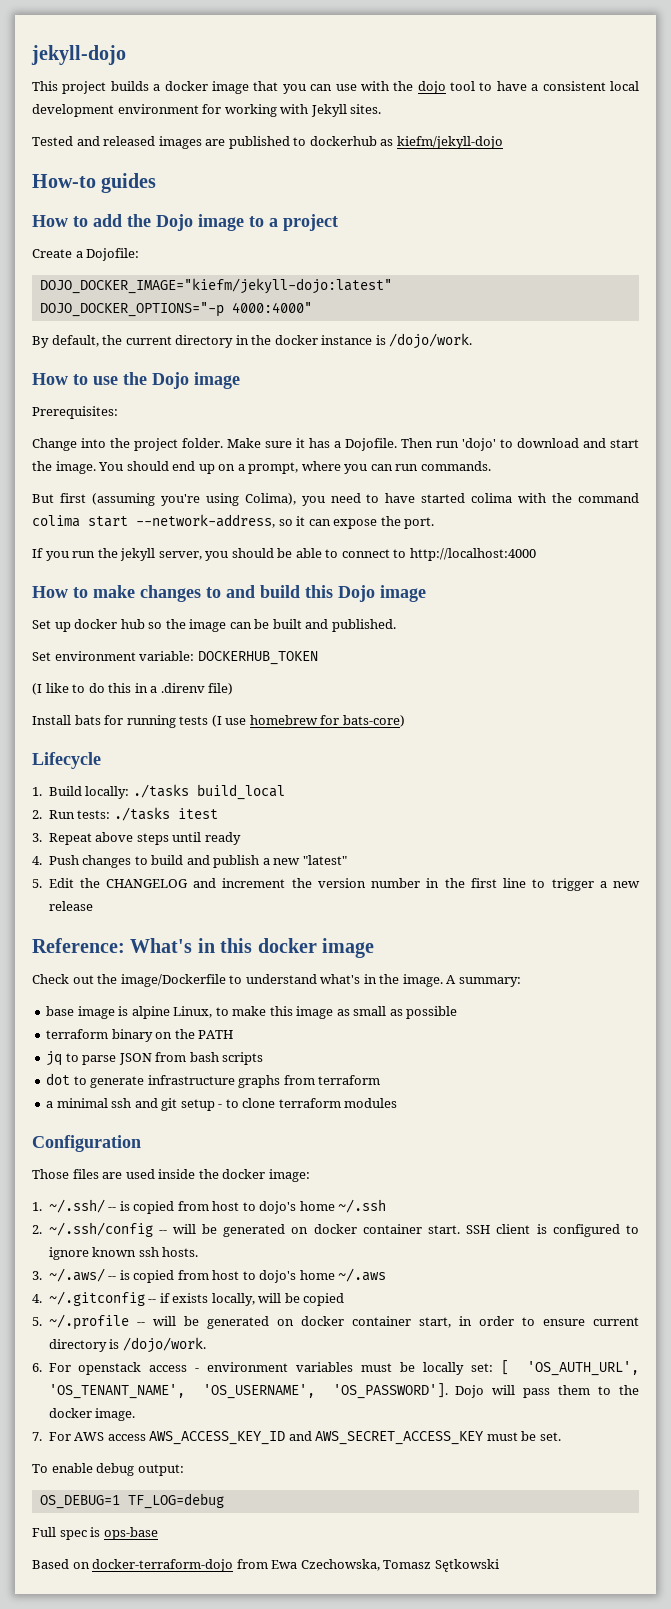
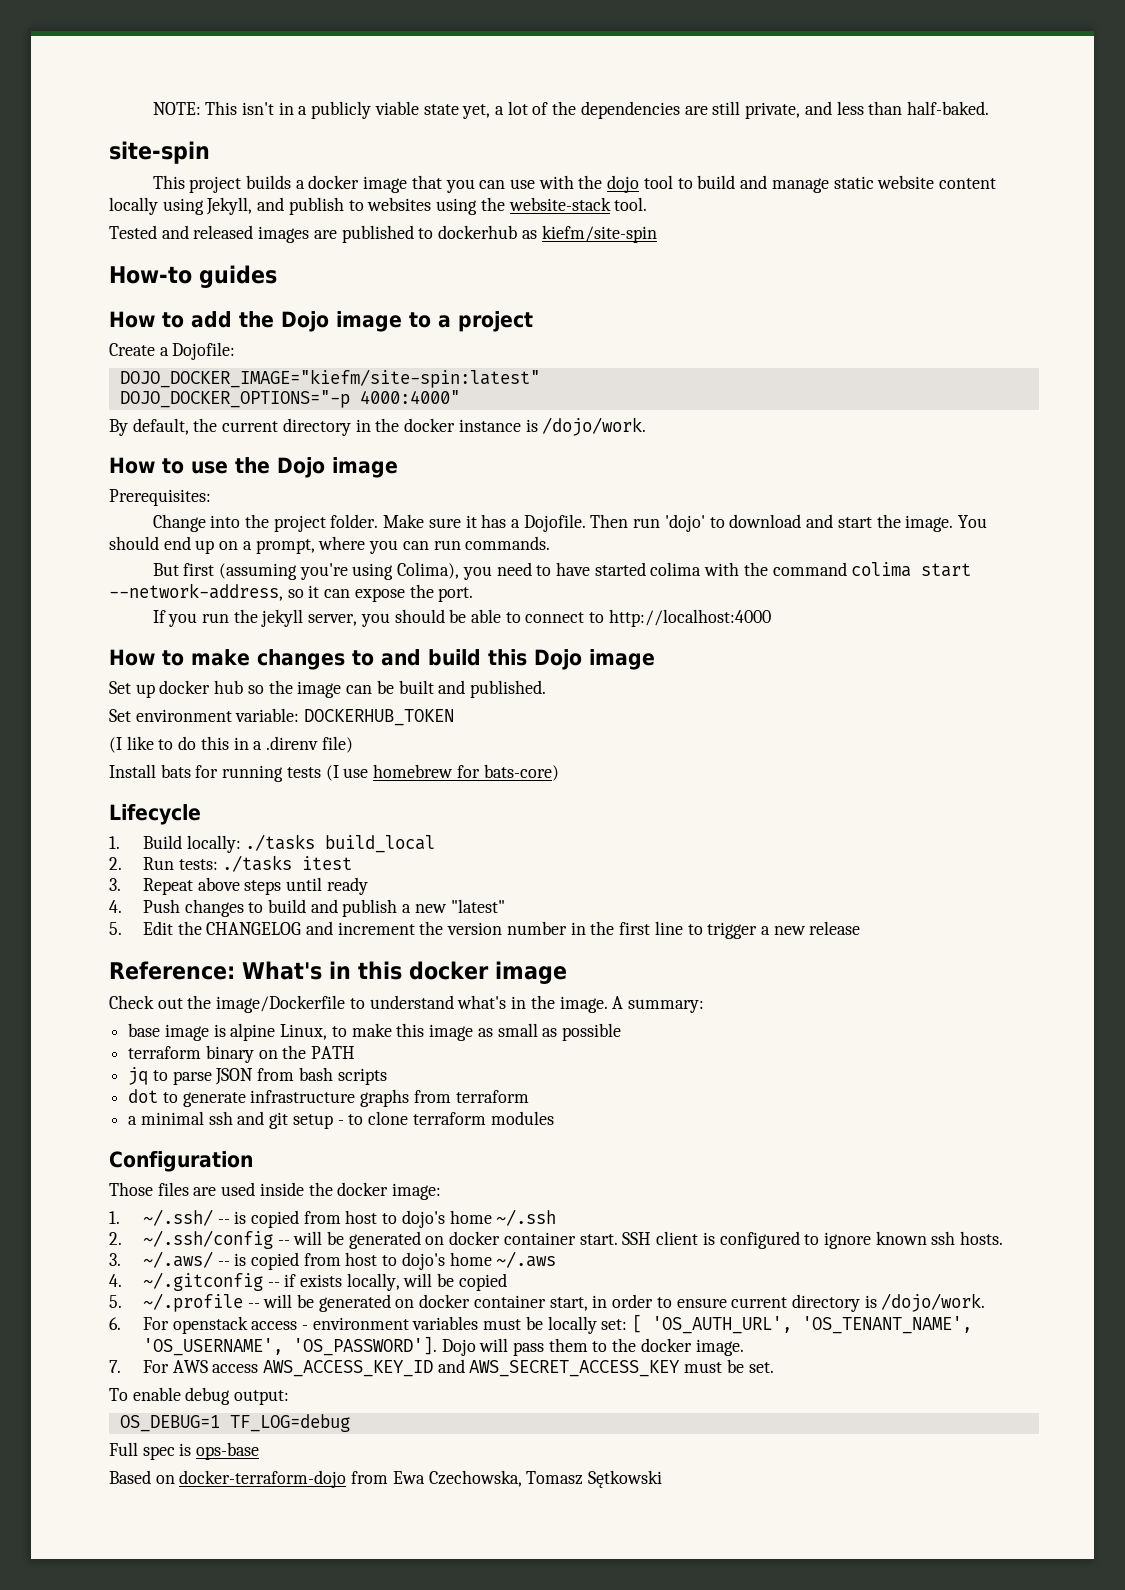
[31,45,126,65] jekyll-dojo -> [152,101,990,119] [109,141,210,164] NOTE: This isn't in a publicly viable state yet, a lot of the dependencies are still private, and less than half-baked. // site-spin
[496,81,640,91] [32,104,382,117] have a consistent local development environment for working with Jekyll sites. -> [697,175,997,193] [109,197,648,215] build and manage static website content locally using Jekyll, and publish to websites using the website-stack tool.
[396,136,503,149] kiefm/jekyll-dojo -> [541,225,657,243] kiefm/site-spin
[39,278,392,294] DOJO_DOCKER_IMAGE="kiefm/jekyll-dojo:latest" -> [119,369,540,388] DOJO_DOCKER_IMAGE="kiefm/site-spin:latest"

